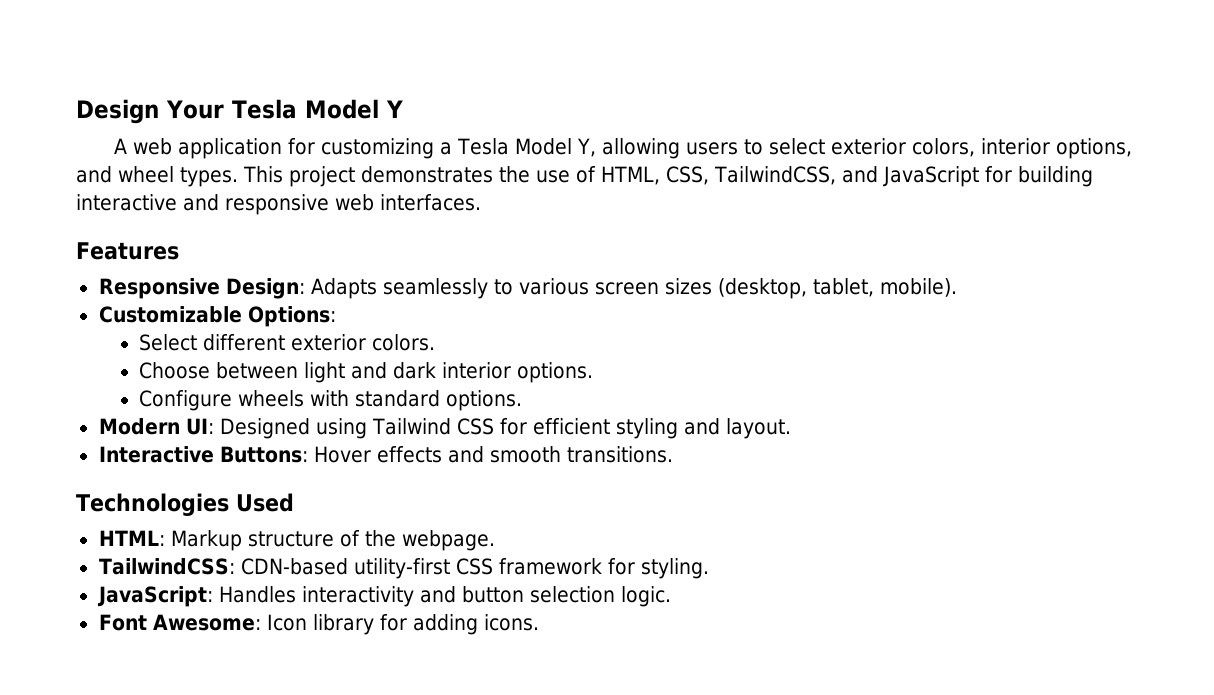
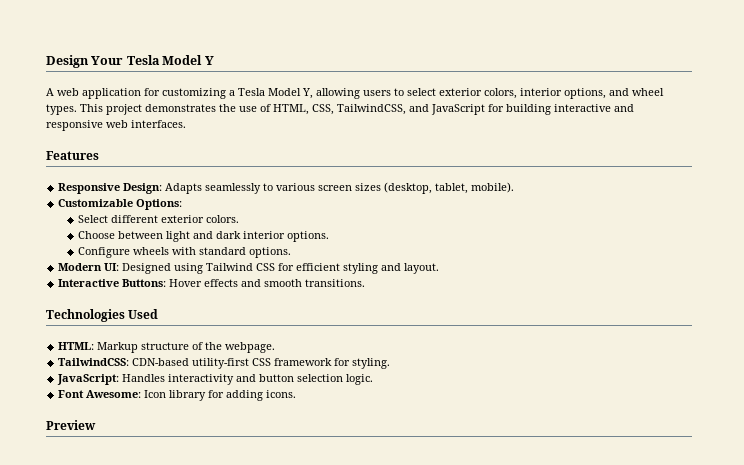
(539, 622) none -> [46,420,96,430] // Preview

